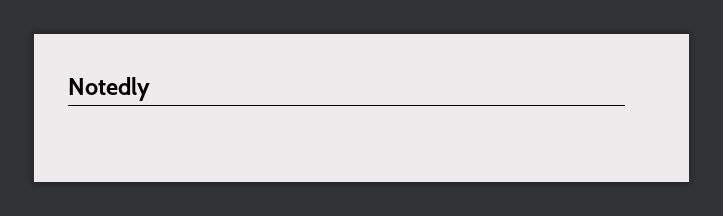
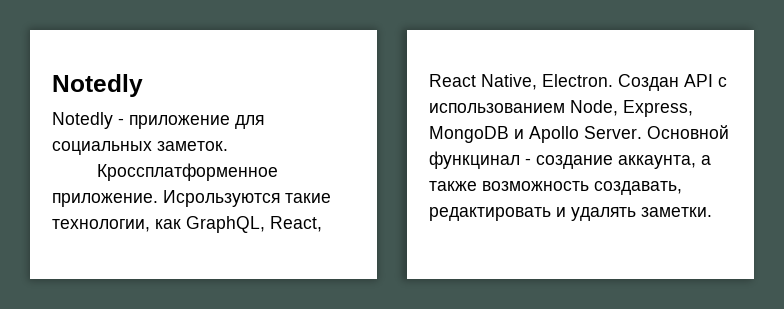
[68,77,150,101] Notedly -> [52,74,143,97] [52,112,264,129] [52,141,228,155] [97,163,279,181] [52,190,331,207] [52,216,322,233] [429,74,727,91] [429,100,693,117] [429,125,729,143] [429,151,711,169] [429,181,682,195] [429,207,712,221] Notedly // Notedly - приложение для социальных заметок. // Кроссплатформенное приложение. Исрользуются такие технологии, как GraphQL, React, React Native, Electron. Создан API с использованием Node, Express, MongoDB и Apollo Server. Основной функцинал - создание аккаунта, а также возможность создавать, редактировать и удалять заметки.

